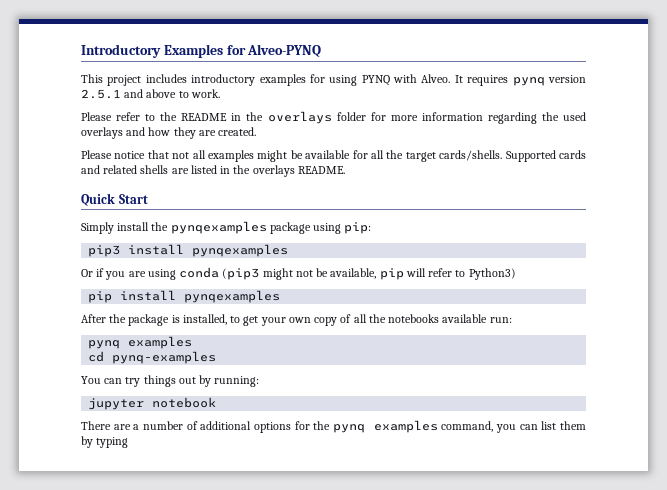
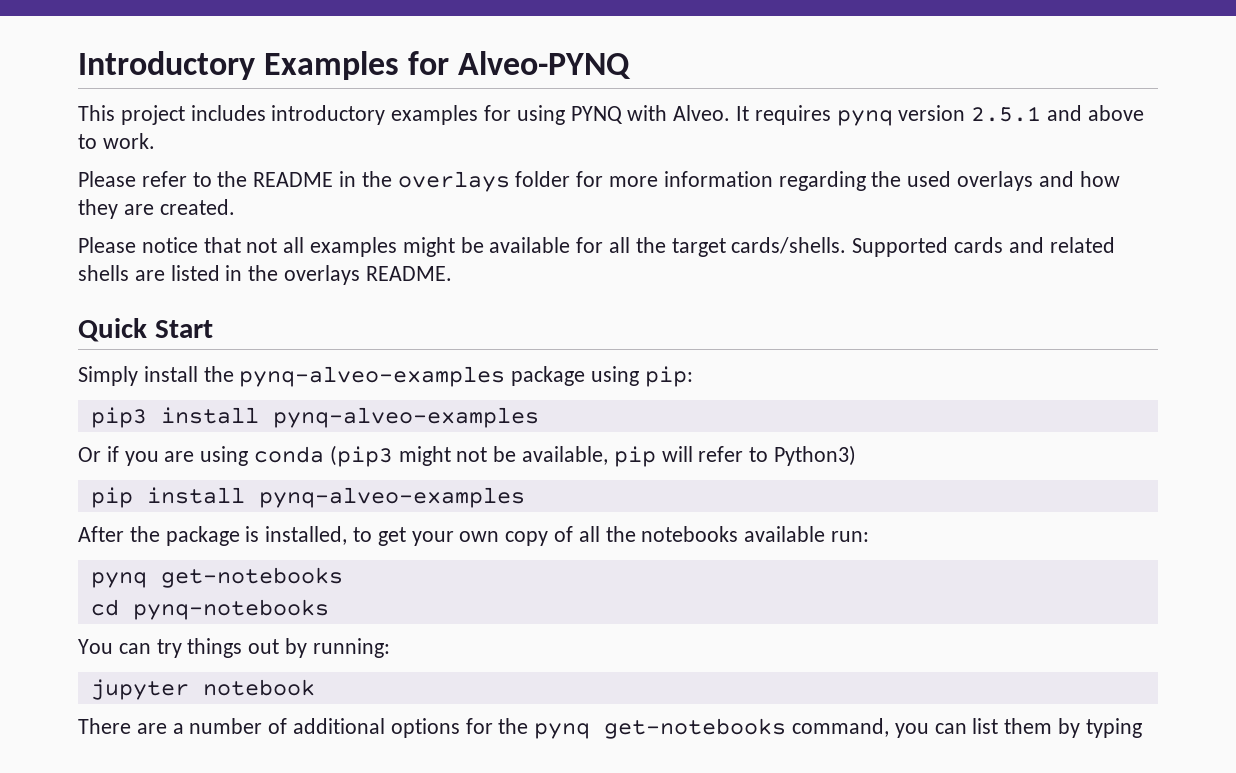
[170,221,267,234] pynqexamples -> [239,366,506,387] pynq-alveo-examples
[192,244,289,257] pynqexamples -> [272,407,539,428] pynq-alveo-examples
[184,290,281,303] pynqexamples -> [258,487,525,508] pynq-alveo-examples
[128,336,193,349] examples -> [160,567,343,588] get-notebooks
[112,351,217,364] pynq-examples -> [132,599,329,620] pynq-notebooks
[373,420,438,433] examples -> [604,718,787,739] get-notebooks

